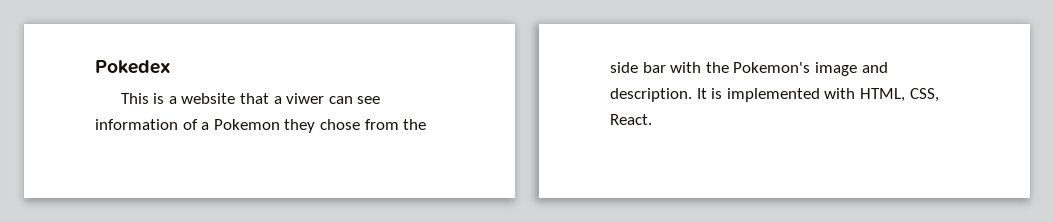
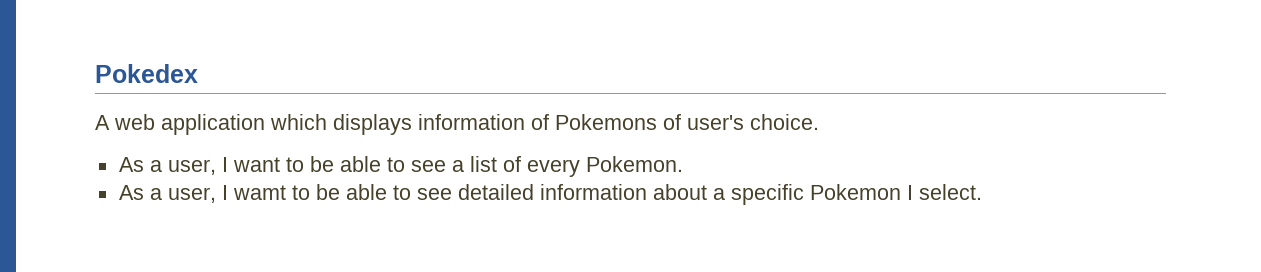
[120,93,381,104] [95,119,427,133] [610,62,888,76] [610,88,939,102] [610,114,652,125] This is a website that a viwer can see information of a Pokemon they chose from the side bar with the Pokemon's image and description. It is implemented with HTML, CSS, React. -> [95,114,819,135] [118,156,683,177] [118,184,982,205] A web application which displays information of Pokemons of user's choice. // As a user, I want to be able to see a list of every Pokemon. // As a user, I wamt to be able to see detailed information about a specific Pokemon I select.

